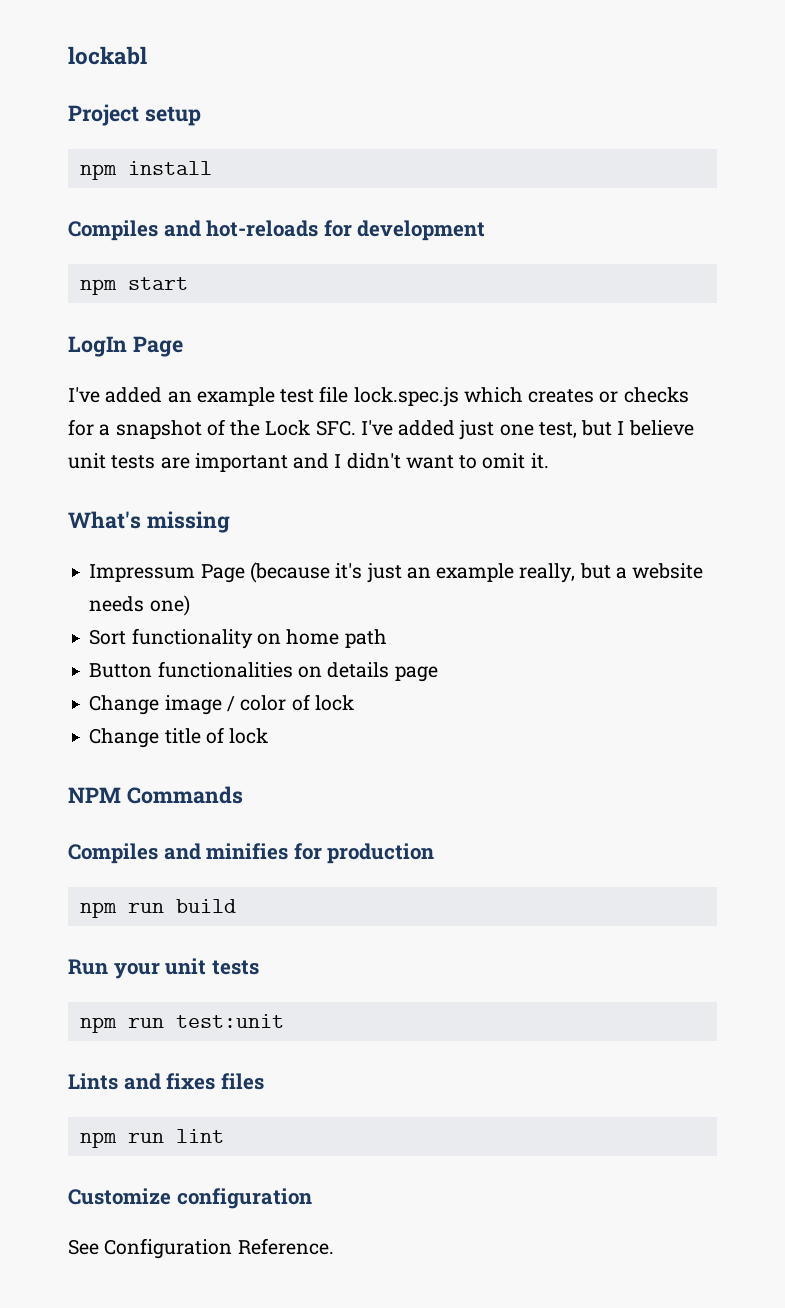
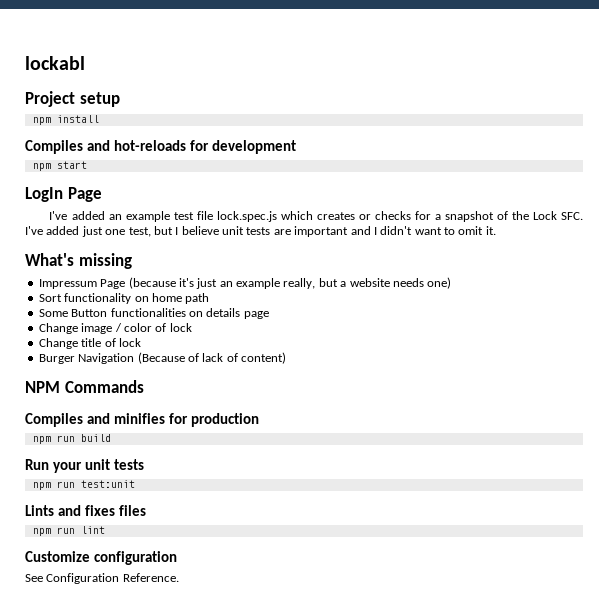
(387, 638) none -> [38,309,68,317] Some
(269, 736) none -> [38,352,286,364] // Burger Navigation (Because of lack of content)

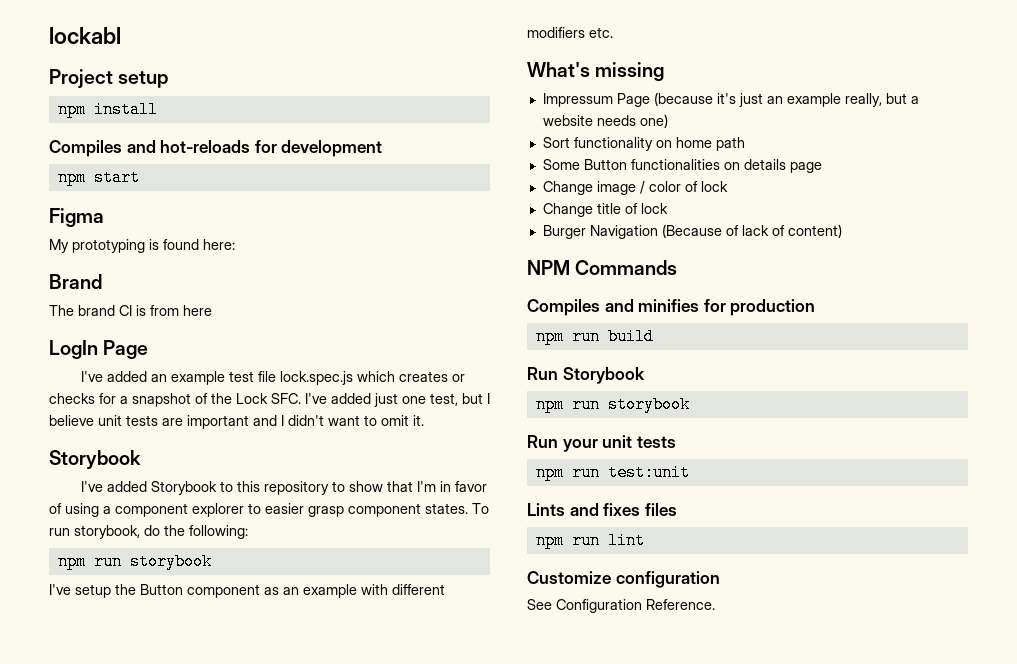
(87, 165) none -> [49,208,104,227] [49,239,235,253] [49,274,102,289] [49,305,212,316] // Figma // My prototyping is found here: // Brand // The brand CI is from here
(496, 230) none -> [49,450,141,469] [80,481,487,495] [49,503,489,517] [49,525,248,539] [57,553,212,570] [49,584,445,598] [527,27,613,38] // Storybook // I've added Storybook to this repository to show that I'm in favor of using a component explorer to easier grasp component states. To run storybook, do the following: // npm run storybook // I've setup the Button component as an example with different modifiers etc.
(111, 438) none -> [527,367,645,384] [535,396,690,413] // Run Storybook // npm run storybook

